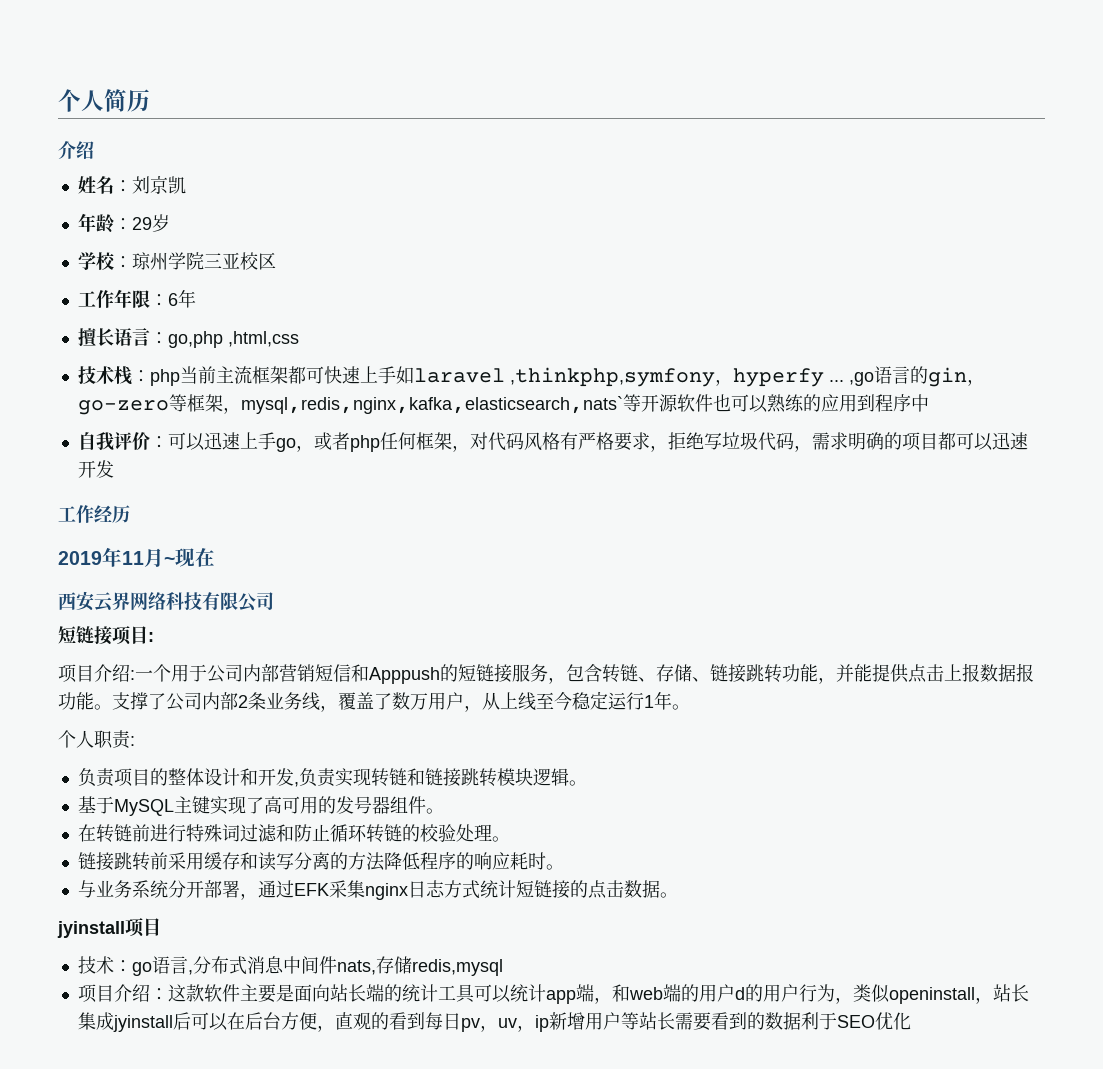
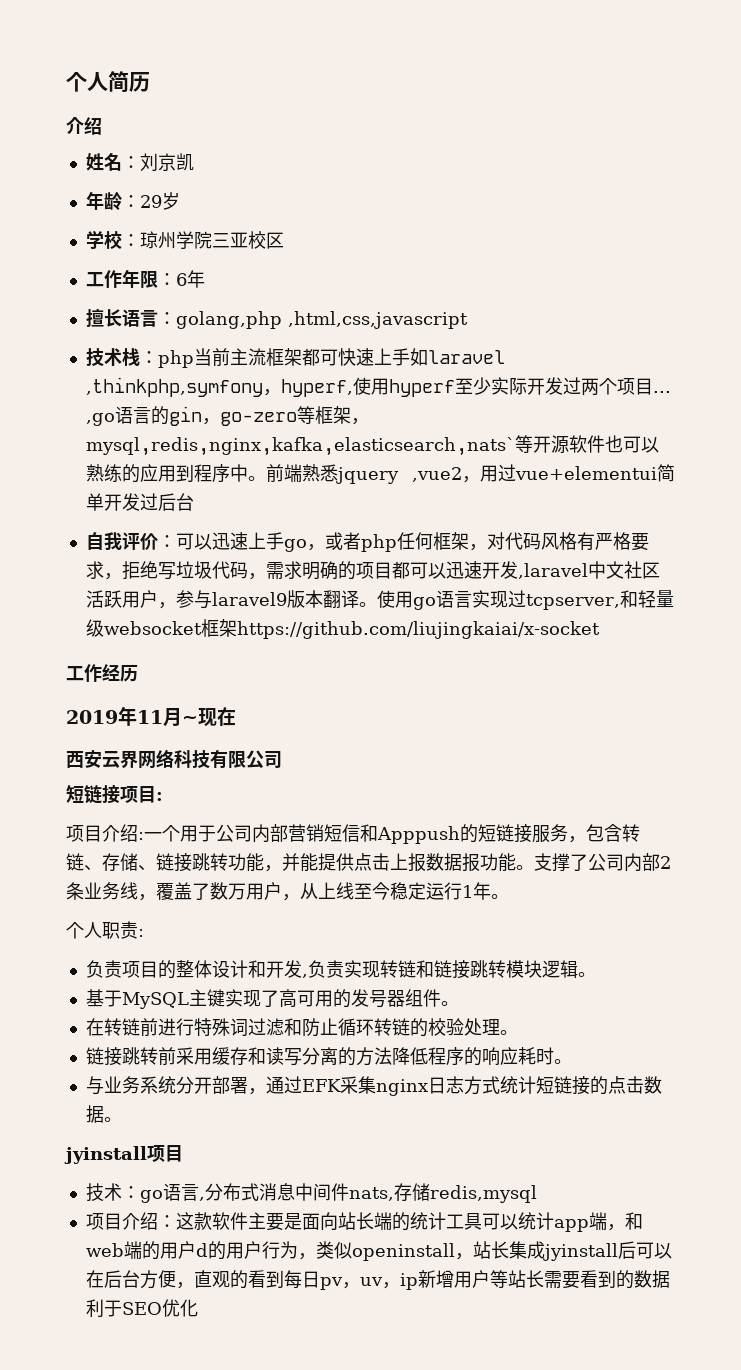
[167,331,299,348] go,php ,html,css -> [175,311,468,329] golang,php ,html,css,javascript
[732,368,824,387] hyperfy -> [280,377,653,397] hyperf,使用hyperf至少实际开发过两个项目
(929, 403) none -> [247,464,675,484] [85,493,194,511] 。前端熟悉jquery ,vue2，用过vue+elementui简单开发过后台
(114, 469) none -> [517,561,660,579] [85,590,674,610] [85,619,600,639] ,laravel中文社区活跃用户，参与laravel9版本翻译。使用go语言实现过tcpserver,和轻量级websocket框架https://github.com/liujingkaiai/x-socket

